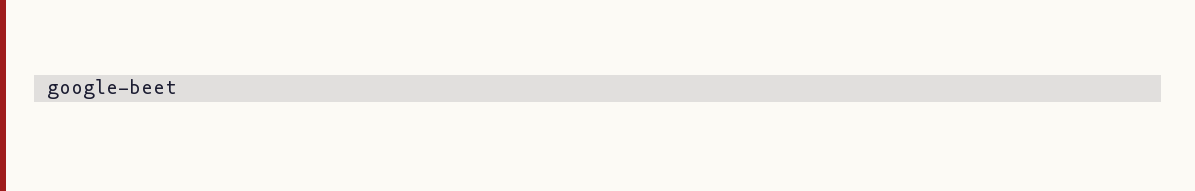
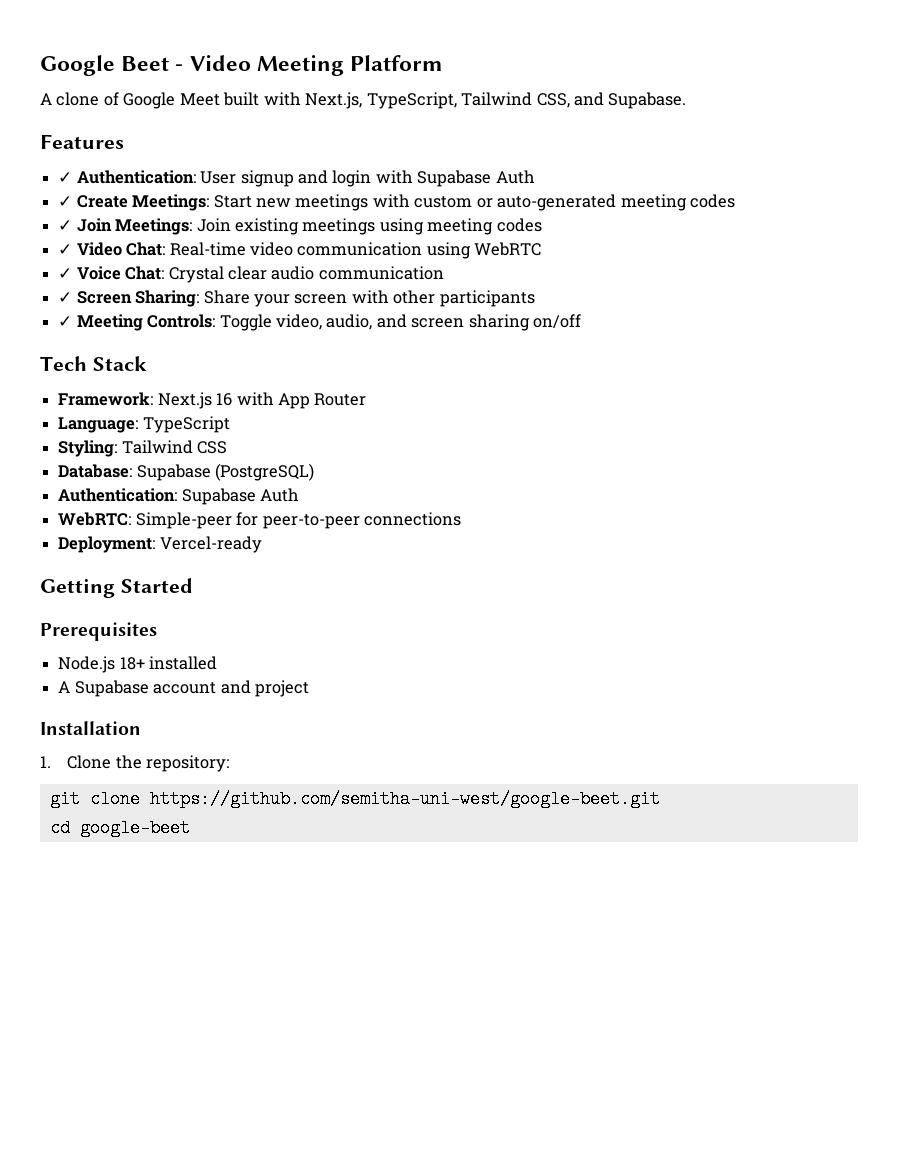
(46, 89) none -> [40,55,444,76] [40,92,687,109] [40,134,124,149] [58,170,535,187] [58,194,736,211] [58,218,542,235] [58,242,542,259] [58,266,444,283] [58,290,535,307] [58,314,582,331] [40,356,147,371] [58,392,367,409] [58,416,230,433] [58,440,228,457] [58,463,315,481] [58,488,300,505] [58,512,461,529] [58,536,262,553] [40,578,193,598] [40,622,157,641] [58,656,218,673] [58,680,309,697] [40,721,141,735] [40,755,230,772] [49,790,660,808] [49,819,70,837] Google Beet - Video Meeting Platform // A clone of Google Meet built with Next.js, TypeScript, Tailwind CSS, and Supabase. // Features // ✓ Authentication: User signup and login with Supabase Auth // ✓ Create Meetings: Start new meetings with custom or auto-generated meeting codes // ✓ Join Meetings: Join existing meetings using meeting codes // ✓ Video Chat: Real-time video communication using WebRTC // ✓ Voice Chat: Crystal clear audio communication // ✓ Screen Sharing: Share your screen with other participants // ✓ Meeting Controls: Toggle video, audio, and screen sharing on/off // Tech Stack // Framework: Next.js 16 with App Router // Language: TypeScript // Styling: Tailwind CSS // Database: Supabase (PostgreSQL) // Authentication: Supabase Auth // WebRTC: Simple-peer for peer-to-peer connections // Deployment: Vercel-ready // Getting Started // Prerequisites // Node.js 18+ installed // A Supabase account and project // Installation // 1. Clone the repository: // git clone https://github.com/semitha-uni-west/google-beet.git // cd

